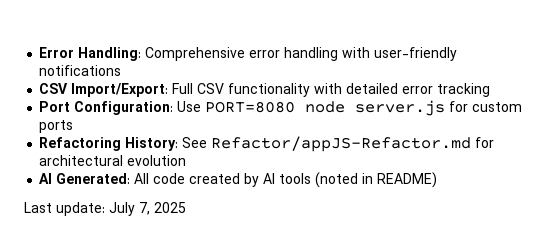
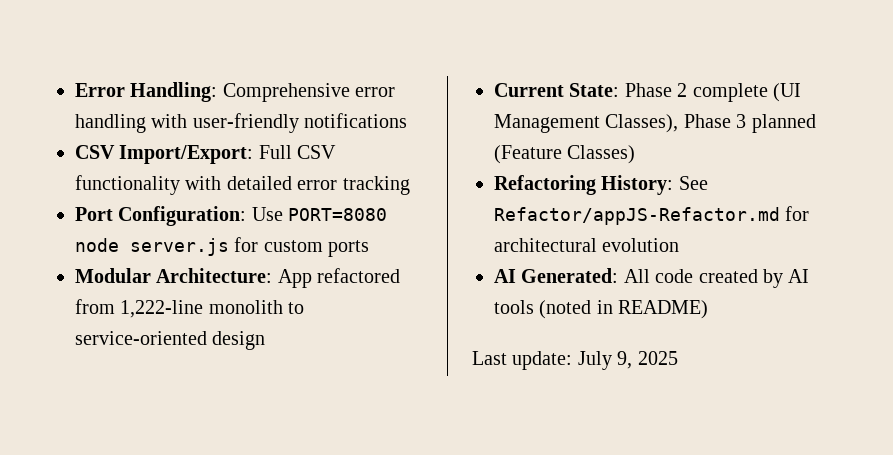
(74, 126) none -> [75,268,401,288] [75,299,305,318] [75,331,266,350] [494,83,801,102] [494,114,816,133] [494,145,636,164] // Modular Architecture: App refactored from 1,222-line monolith to service-oriented design // Current State: Phase 2 complete (UI Management Classes), Phase 3 planned (Feature Classes)
[139,202,150,215] 7, -> [617,351,633,369] 9,

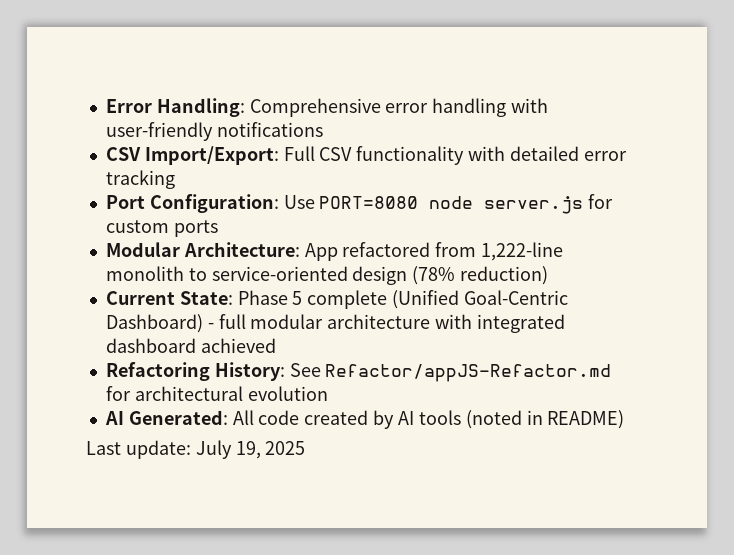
(266, 340) none -> [412,266,549,285] (78% reduction)
[677,83,801,102] [494,114,816,133] [494,145,636,164] 2 complete (UI Management Classes), Phase 3 planned (Feature Classes) -> [292,290,568,309] [105,314,565,333] [105,338,276,353] 5 complete (Unified Goal-Centric Dashboard) - full modular architecture with integrated dashboard achieved
[617,351,633,369] 9, -> [235,441,261,459] 19,

